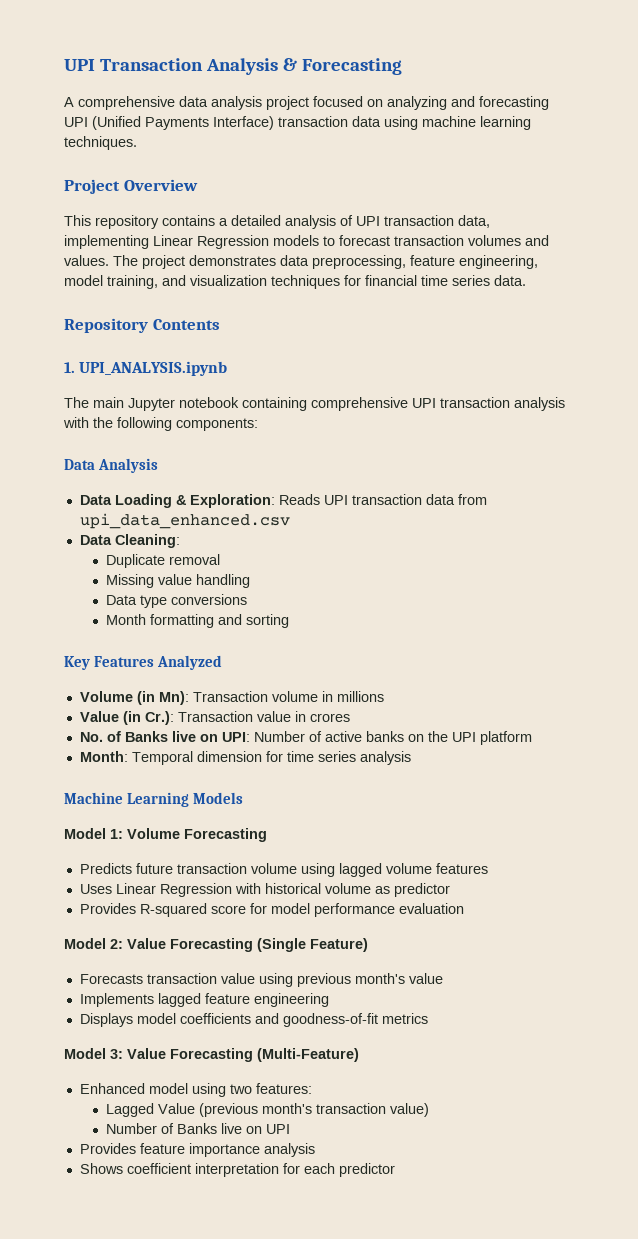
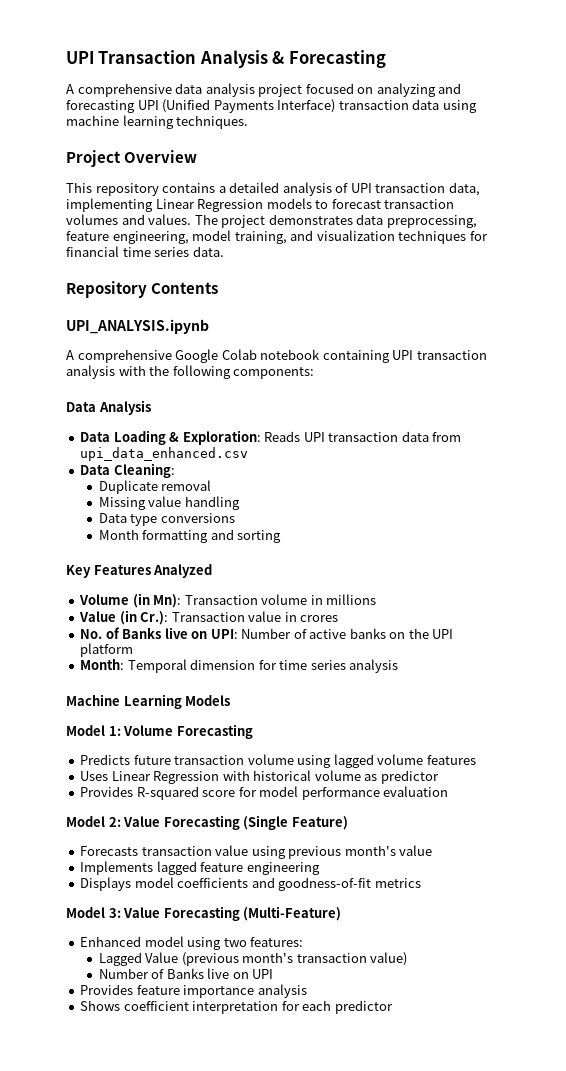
[64,362,75,373] 1. -> (219, 288) none
[64,397,175,411] The main Jupyter -> [66,349,257,363] A comprehensive Google Colab
[311,397,408,411] comprehensive -> (390, 356) none

